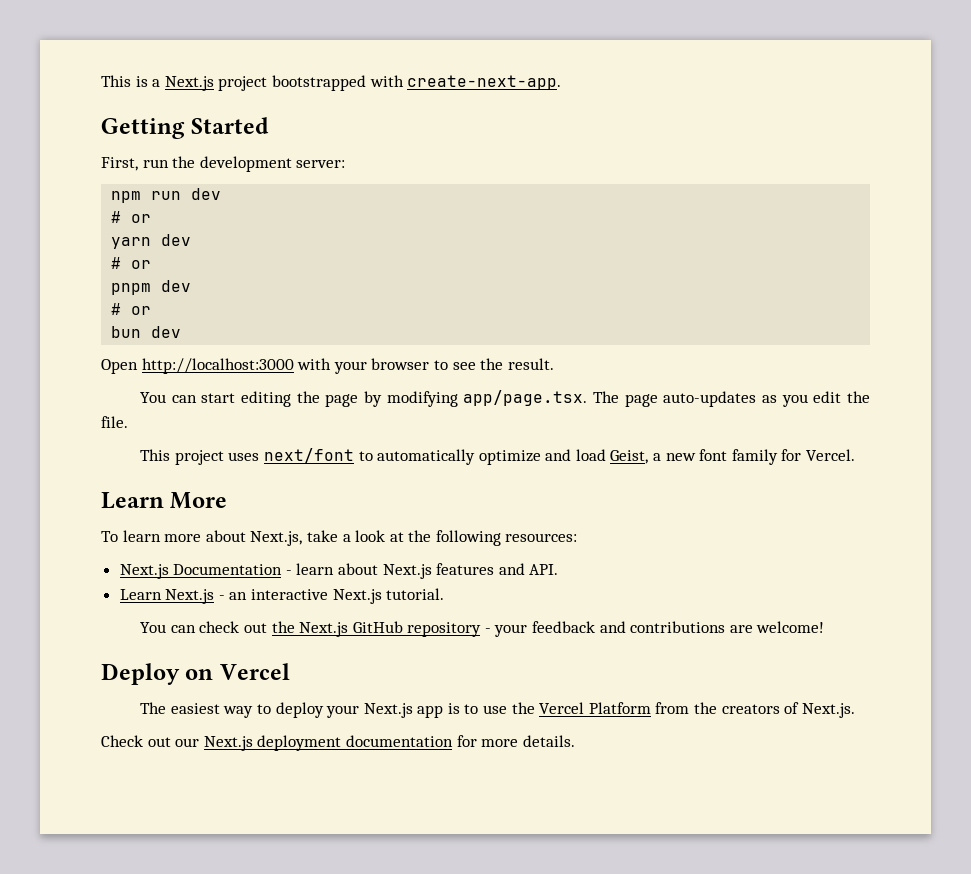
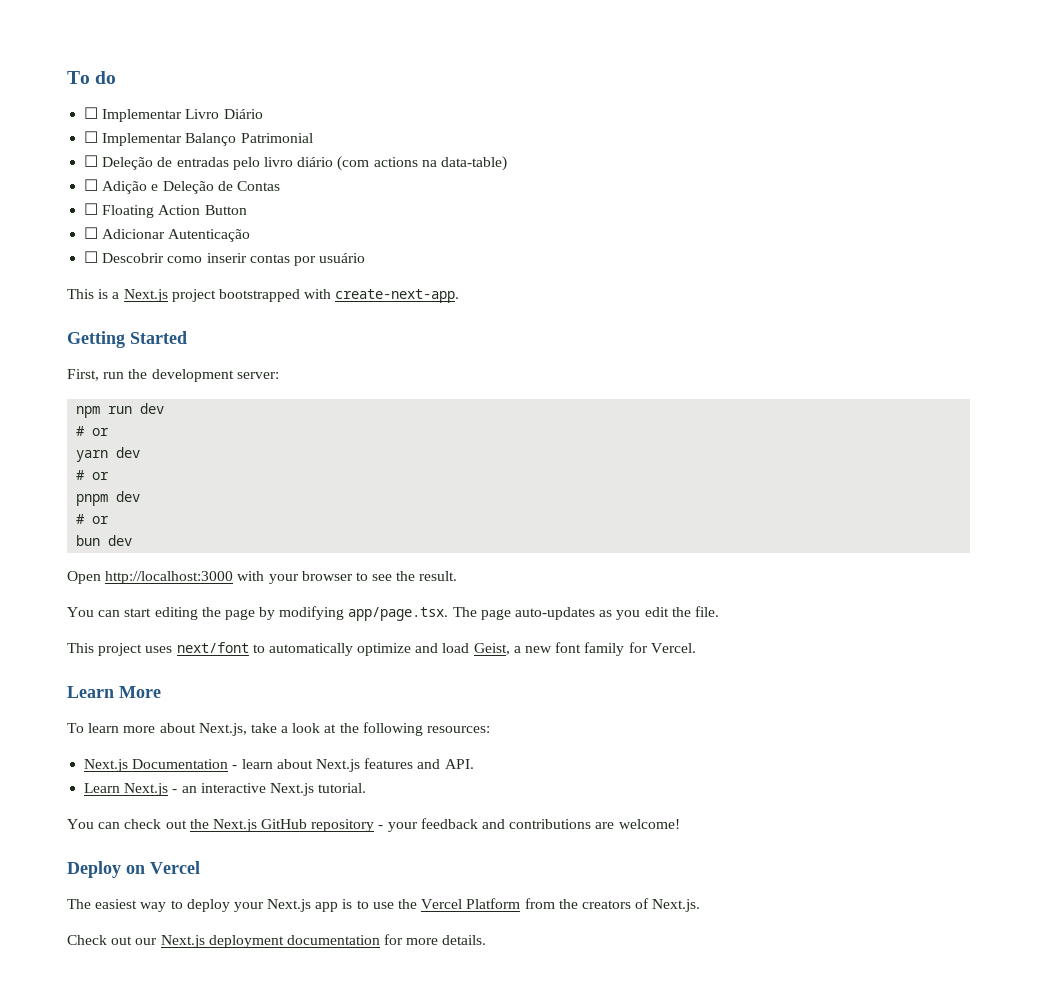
(101, 81) none -> [67,71,117,84] [84,107,263,122] [84,131,313,146] [84,155,507,171] [84,179,280,194] [84,203,247,218] [84,227,251,242] [84,251,366,266] To do // ☐ Implementar Livro Diário // ☐ Implementar Balanço Patrimonial // ☐ Deleção de entradas pelo livro diário (com actions na data-table) // ☐ Adição e Deleção de Contas // ☐ Floating Action Button // ☐ Adicionar Autenticação // ☐ Descobrir como inserir contas por usuário //

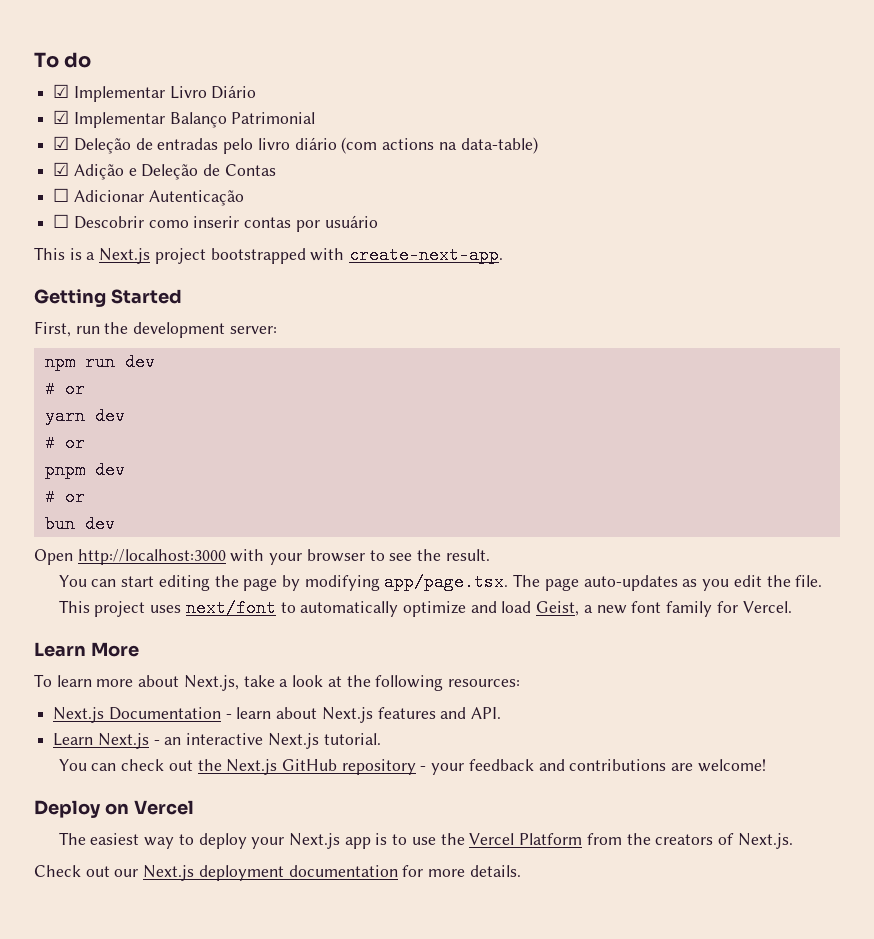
[84,107,99,119] ☐ -> [53,84,70,98] ☑
[84,131,99,143] ☐ -> [53,110,70,124] ☑
[84,155,99,167] ☐ -> [53,136,70,150] ☑
[84,179,99,191] ☐ -> [53,162,70,176] ☑
[84,203,247,218] // ☐ Floating Action Button -> (276, 170) none

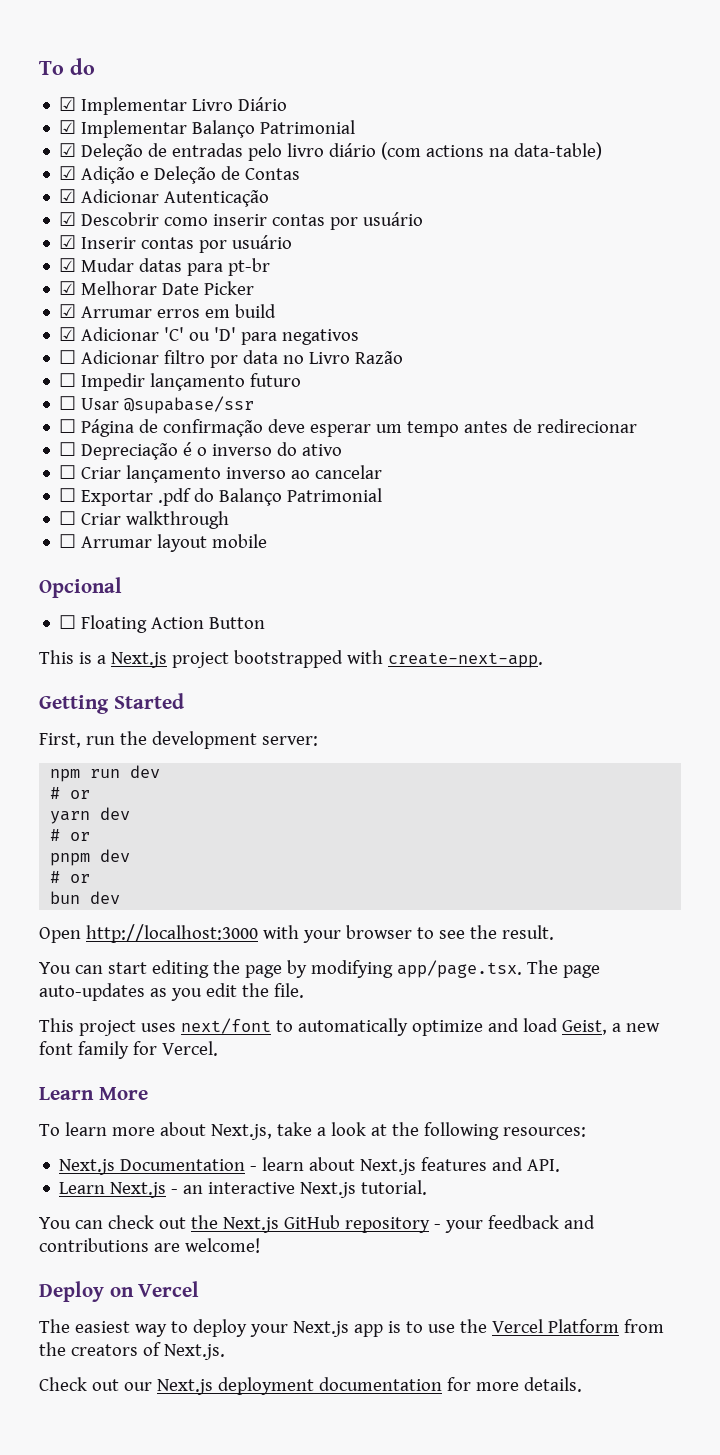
[53,188,70,202] ☐ -> [59,189,77,203] ☑
[53,214,70,228] ☐ -> [59,212,77,226] ☑
(378, 221) none -> [59,235,293,253] [59,258,271,276] [59,281,255,295] [59,304,277,318] [59,327,360,345] [59,350,404,368] [59,373,302,391] [59,396,255,414] [59,419,638,437] [59,442,343,460] [59,465,383,483] [59,488,383,506] [59,511,230,529] [59,534,268,552] [39,577,122,598] [59,615,266,633] // ☑ Inserir contas por usuário // ☑ Mudar datas para pt-br // ☑ Melhorar Date Picker // ☑ Arrumar erros em build // ☑ Adicionar 'C' ou 'D' para negativos // ☐ Adicionar filtro por data no Livro Razão // ☐ Impedir lançamento futuro // ☐ Usar @supabase/ssr // ☐ Página de confirmação deve esperar um tempo antes de redirecionar // ☐ Depreciação é o inverso do ativo // ☐ Criar lançamento inverso ao cancelar // ☐ Exportar .pdf do Balanço Patrimonial // ☐ Criar walkthrough // ☐ Arrumar layout mobile // Opcional // ☐ Floating Action Button

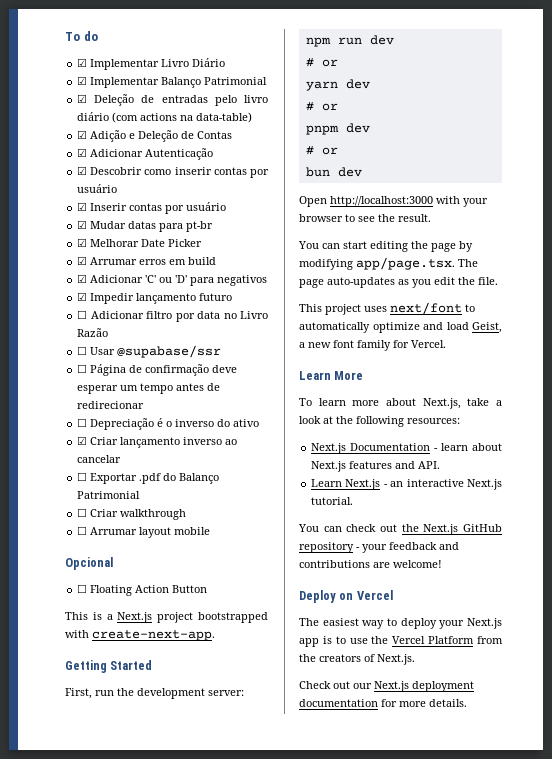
(360, 337) none -> [77,292,233,304] // ☑ Impedir lançamento futuro
[59,373,302,391] // ☐ Impedir lançamento futuro -> (109, 332) none
[59,465,77,479] ☐ -> [77,436,88,445] ☑

